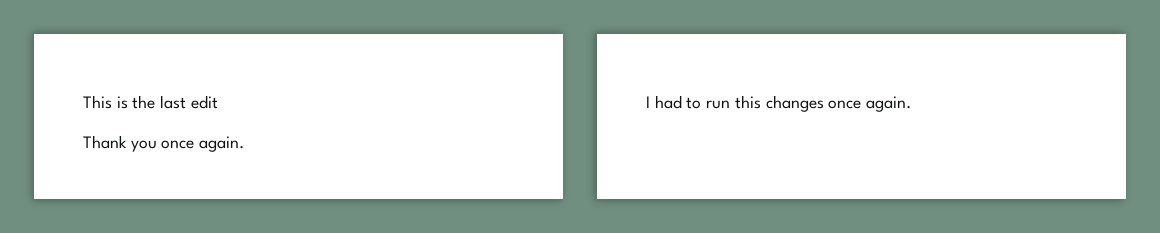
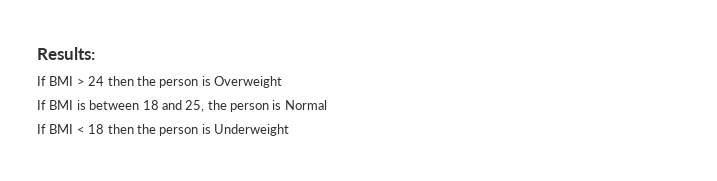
[83,95,218,109] [83,135,245,152] [646,95,912,112] This is the last edit // Thank you once again. // I had to run this changes once again. -> [37,47,95,60] [37,76,282,88] [37,100,327,112] [37,124,289,136] Results: // If BMI > 24 then the person is Overweight // If BMI is between 18 and 25, the person is Normal // If BMI < 18 then the person is Underweight

